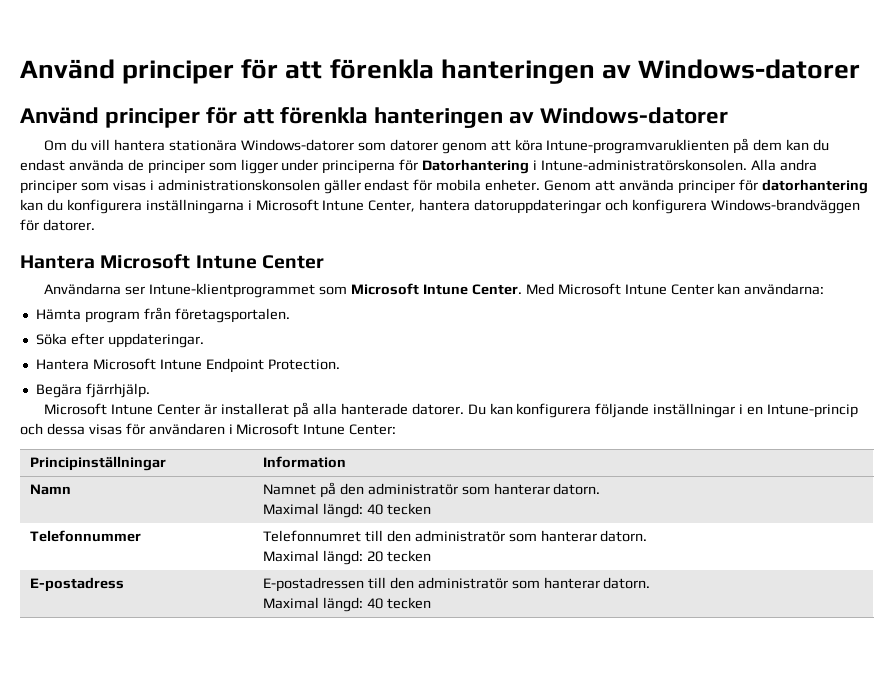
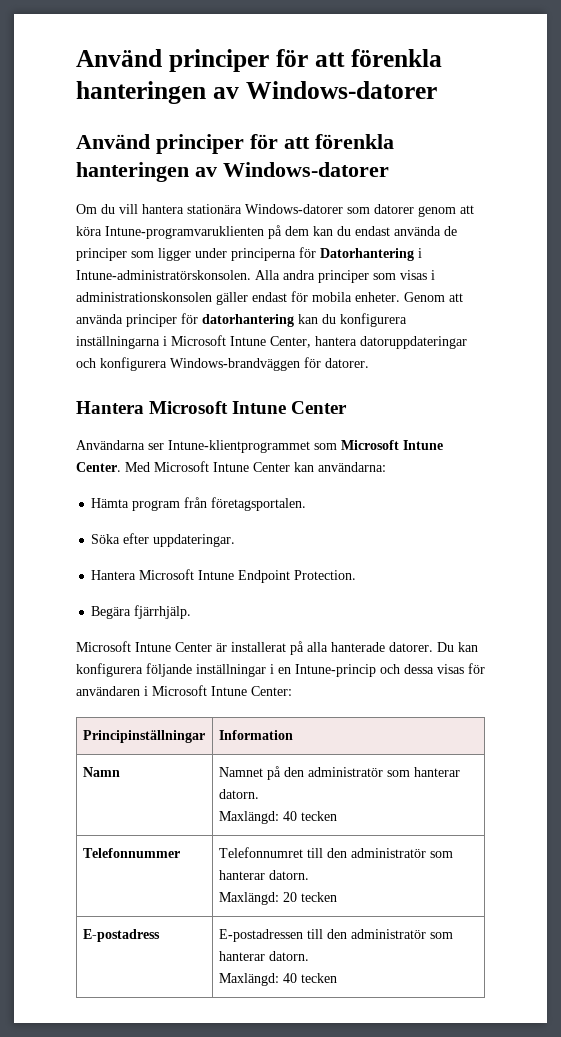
[262,503,363,518] Maximal längd: -> [218,811,279,824] Maxlängd:
[262,550,363,565] Maximal längd: -> [218,892,279,905] Maxlängd:
[262,597,363,612] Maximal längd: -> [218,973,279,986] Maxlängd:

